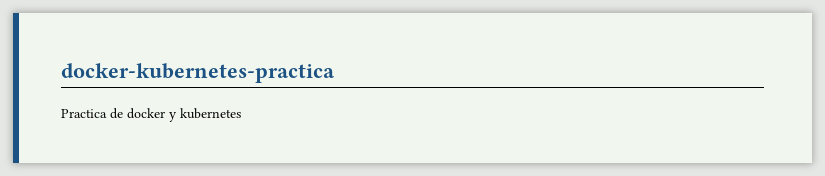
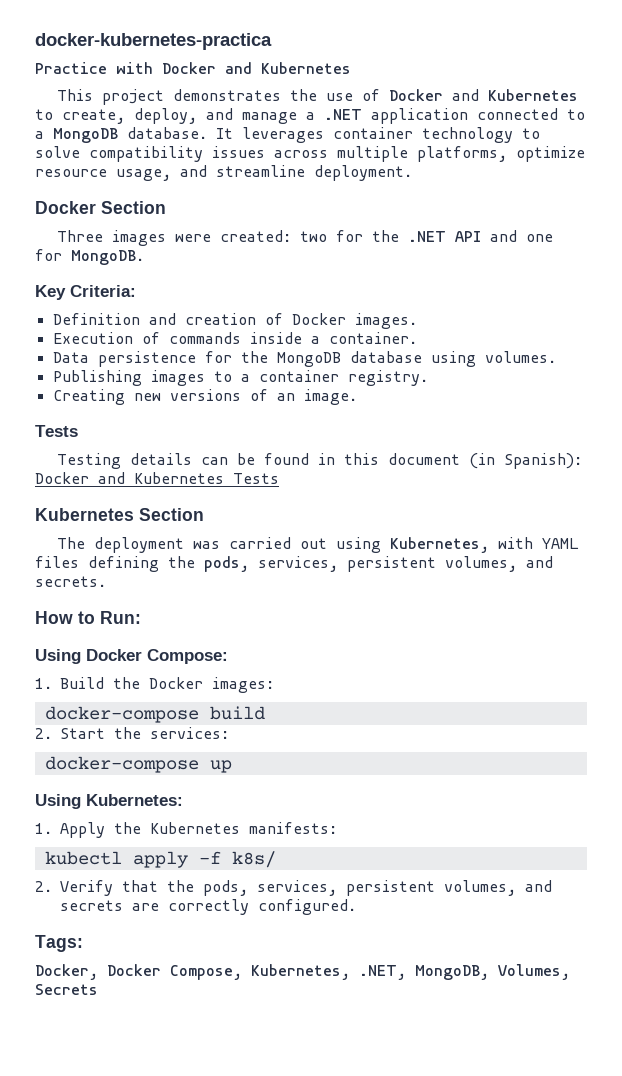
[61,108,241,122] Practica de docker y kubernetes -> [35,62,351,74] [57,89,579,105] [35,108,585,124] [35,127,540,143] [35,146,585,162] [35,165,412,181] [35,201,166,214] [57,230,554,246] [35,249,144,265] [35,285,136,300] [52,313,417,329] [52,332,417,344] [52,351,556,367] [52,370,428,386] [52,389,357,405] [35,425,78,437] [57,453,583,469] [35,472,279,484] [35,508,204,521] [57,537,580,553] [35,556,553,572] [35,576,106,587] [35,611,141,624] [35,649,228,664] [35,677,274,693] [44,706,265,723] [35,727,229,739] [44,756,232,773] [35,794,183,809] [35,822,337,838] [44,851,276,868] [35,880,552,896] [60,899,356,915] [35,935,83,952] [35,964,570,980] [35,984,98,995] Practice with Docker and Kubernetes // This project demonstrates the use of Docker and Kubernetes to create, deploy, and manage a .NET application connected to a MongoDB database. It leverages container technology to solve compatibility issues across multiple platforms, optimize resource usage, and streamline deployment. // Docker Section // Three images were created: two for the .NET API and one for MongoDB. // Key Criteria: // Definition and creation of Docker images. // Execution of commands inside a container. // Data persistence for the MongoDB database using volumes. // Publishing images to a container registry. // Creating new versions of an image. // Tests // Testing details can be found in this document (in Spanish): Docker and Kubernetes Tests // Kubernetes Section // The deployment was carried out using Kubernetes, with YAML files defining the pods, services, persistent volumes, and secrets. // How to Run: // Using Docker Compose: // 1. Build the Docker images: // docker-compose build // 2. Start the services: // docker-compose up // Using Kubernetes: // 1. Apply the Kubernetes manifests: // kubectl apply -f k8s/ // 2. Verify that the pods, services, persistent volumes, and secrets are correctly configured. // Tags: // Docker, Docker Compose, Kubernetes, .NET, MongoDB, Volumes, Secrets

